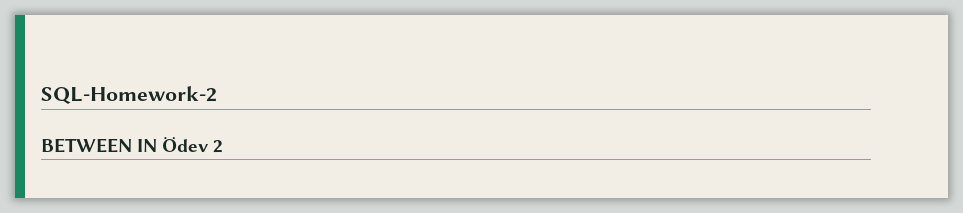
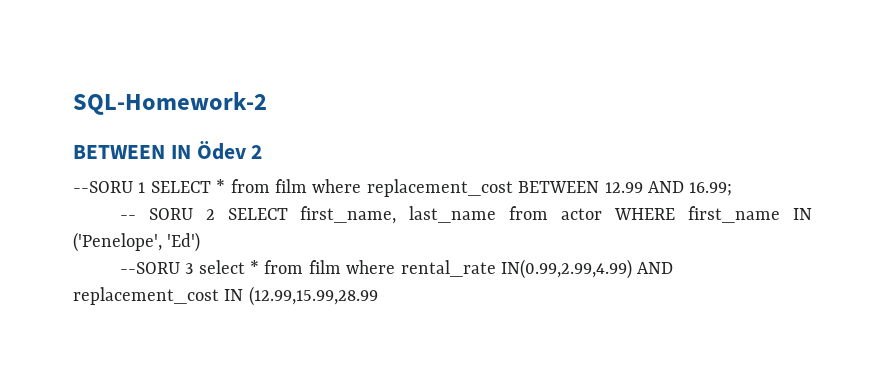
(224, 146) none -> [73,179,733,197] [119,206,813,224] [73,232,201,252] [119,259,674,279] [73,286,378,306] // --SORU 1 SELECT * from film where replacement_cost BETWEEN 12.99 AND 16.99; // -- SORU 2 SELECT first_name, last_name from actor WHERE first_name IN ('Penelope', 'Ed') // --SORU 3 select * from film where rental_rate IN(0.99,2.99,4.99) AND replacement_cost IN (12.99,15.99,28.99

